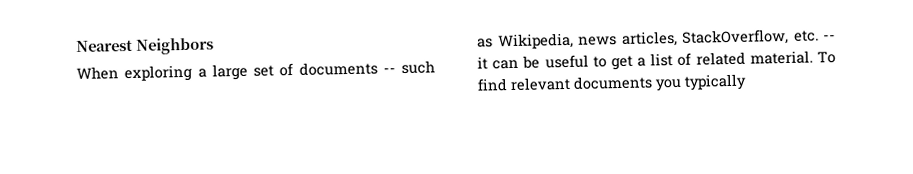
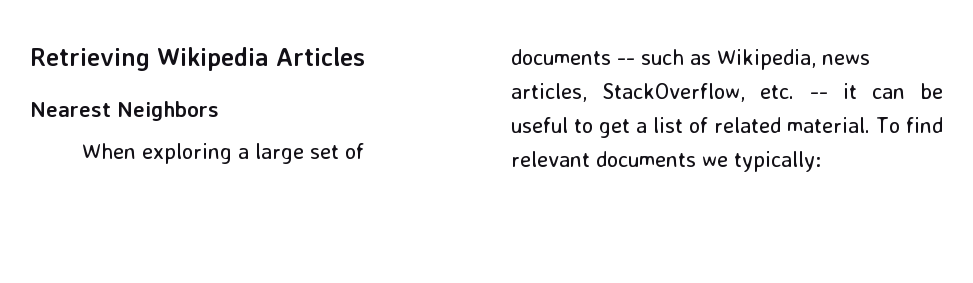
(76, 45) none -> [30,47,365,71] Retrieving Wikipedia Articles //
[655,73,747,92] you typically -> [702,151,821,172] we typically:

